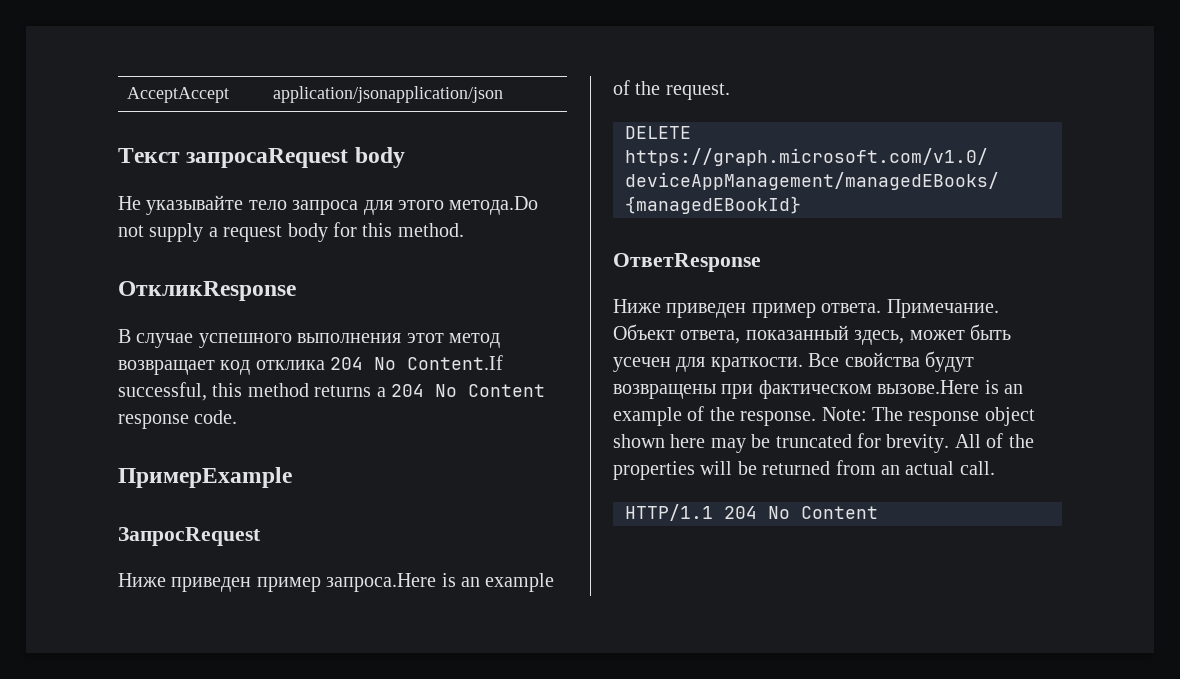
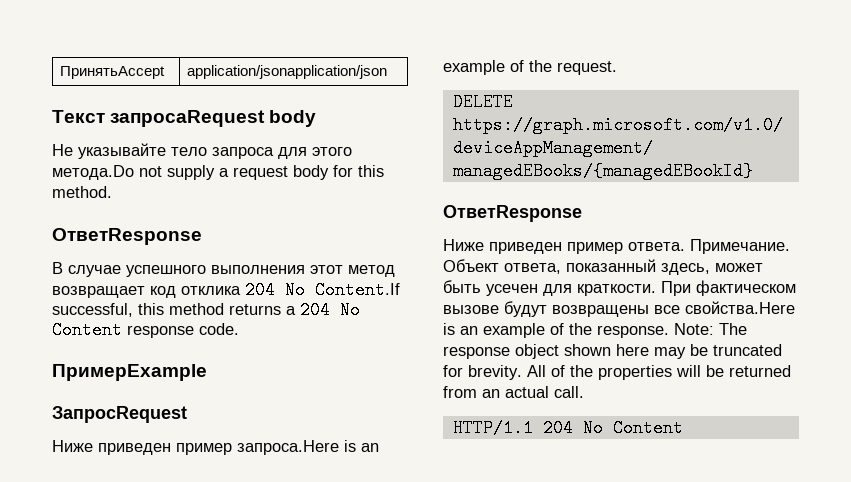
[127,87,230,103] AcceptAccept -> [60,66,166,79] ПринятьAccept
[118,281,296,301] ОткликResponse -> [52,228,202,245] ОтветResponse
[808,351,974,372] [613,380,980,399] Все свойства будут возвращены при фактическом вызове.Here -> [661,280,796,296] [443,301,795,317] При фактическом вызове будут возвращены все свойства.Here

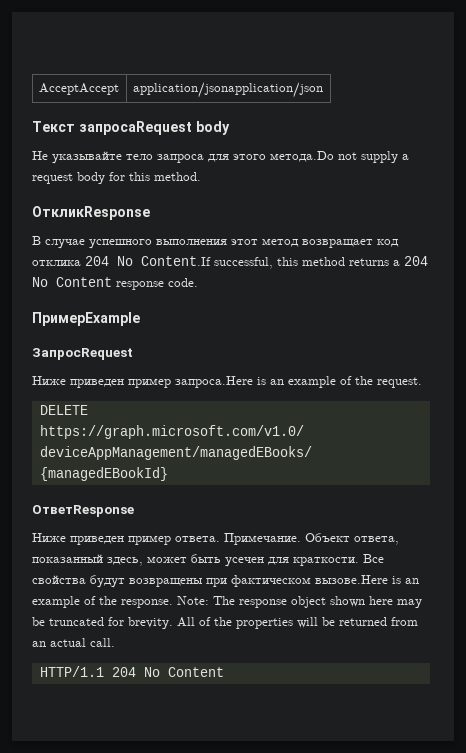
[60,66,166,79] ПринятьAccept -> [38,83,119,95] AcceptAccept
[52,228,202,245] ОтветResponse -> [32,206,150,220] ОткликResponse
[661,280,796,296] [443,301,795,317] При фактическом вызове будут возвращены все свойства.Here -> [363,554,384,563] [32,575,388,588] Все свойства будут возвращены при фактическом вызове.Here

